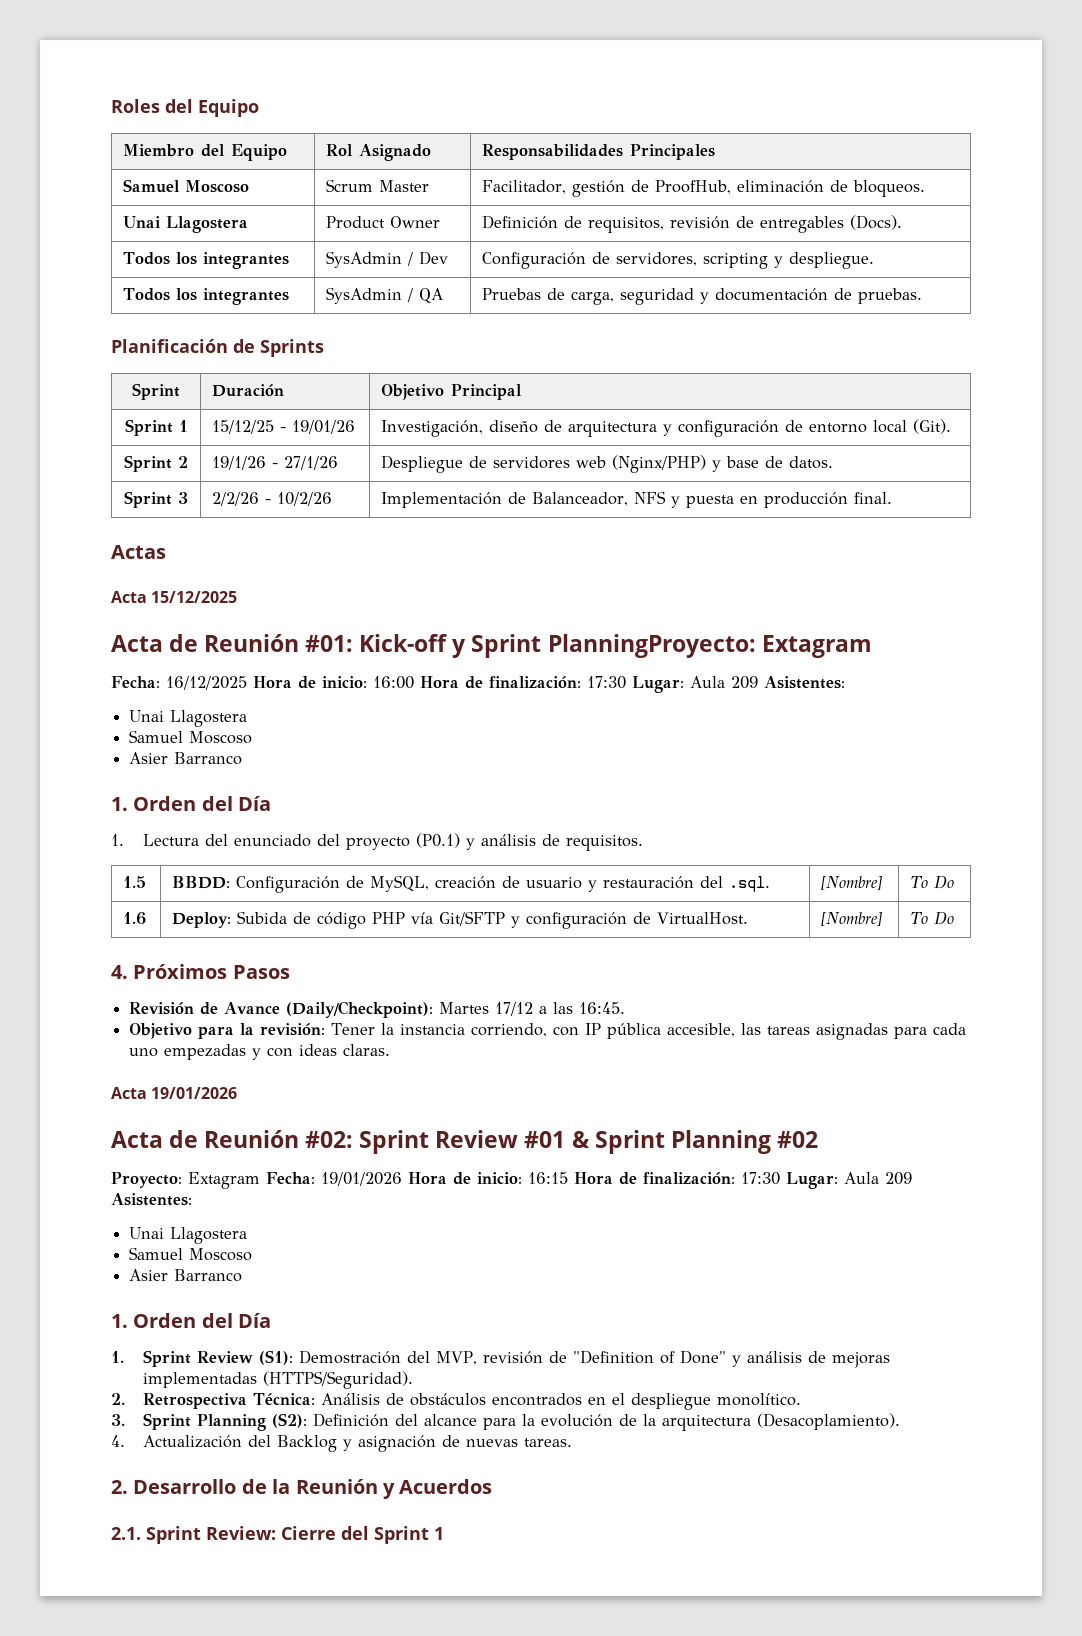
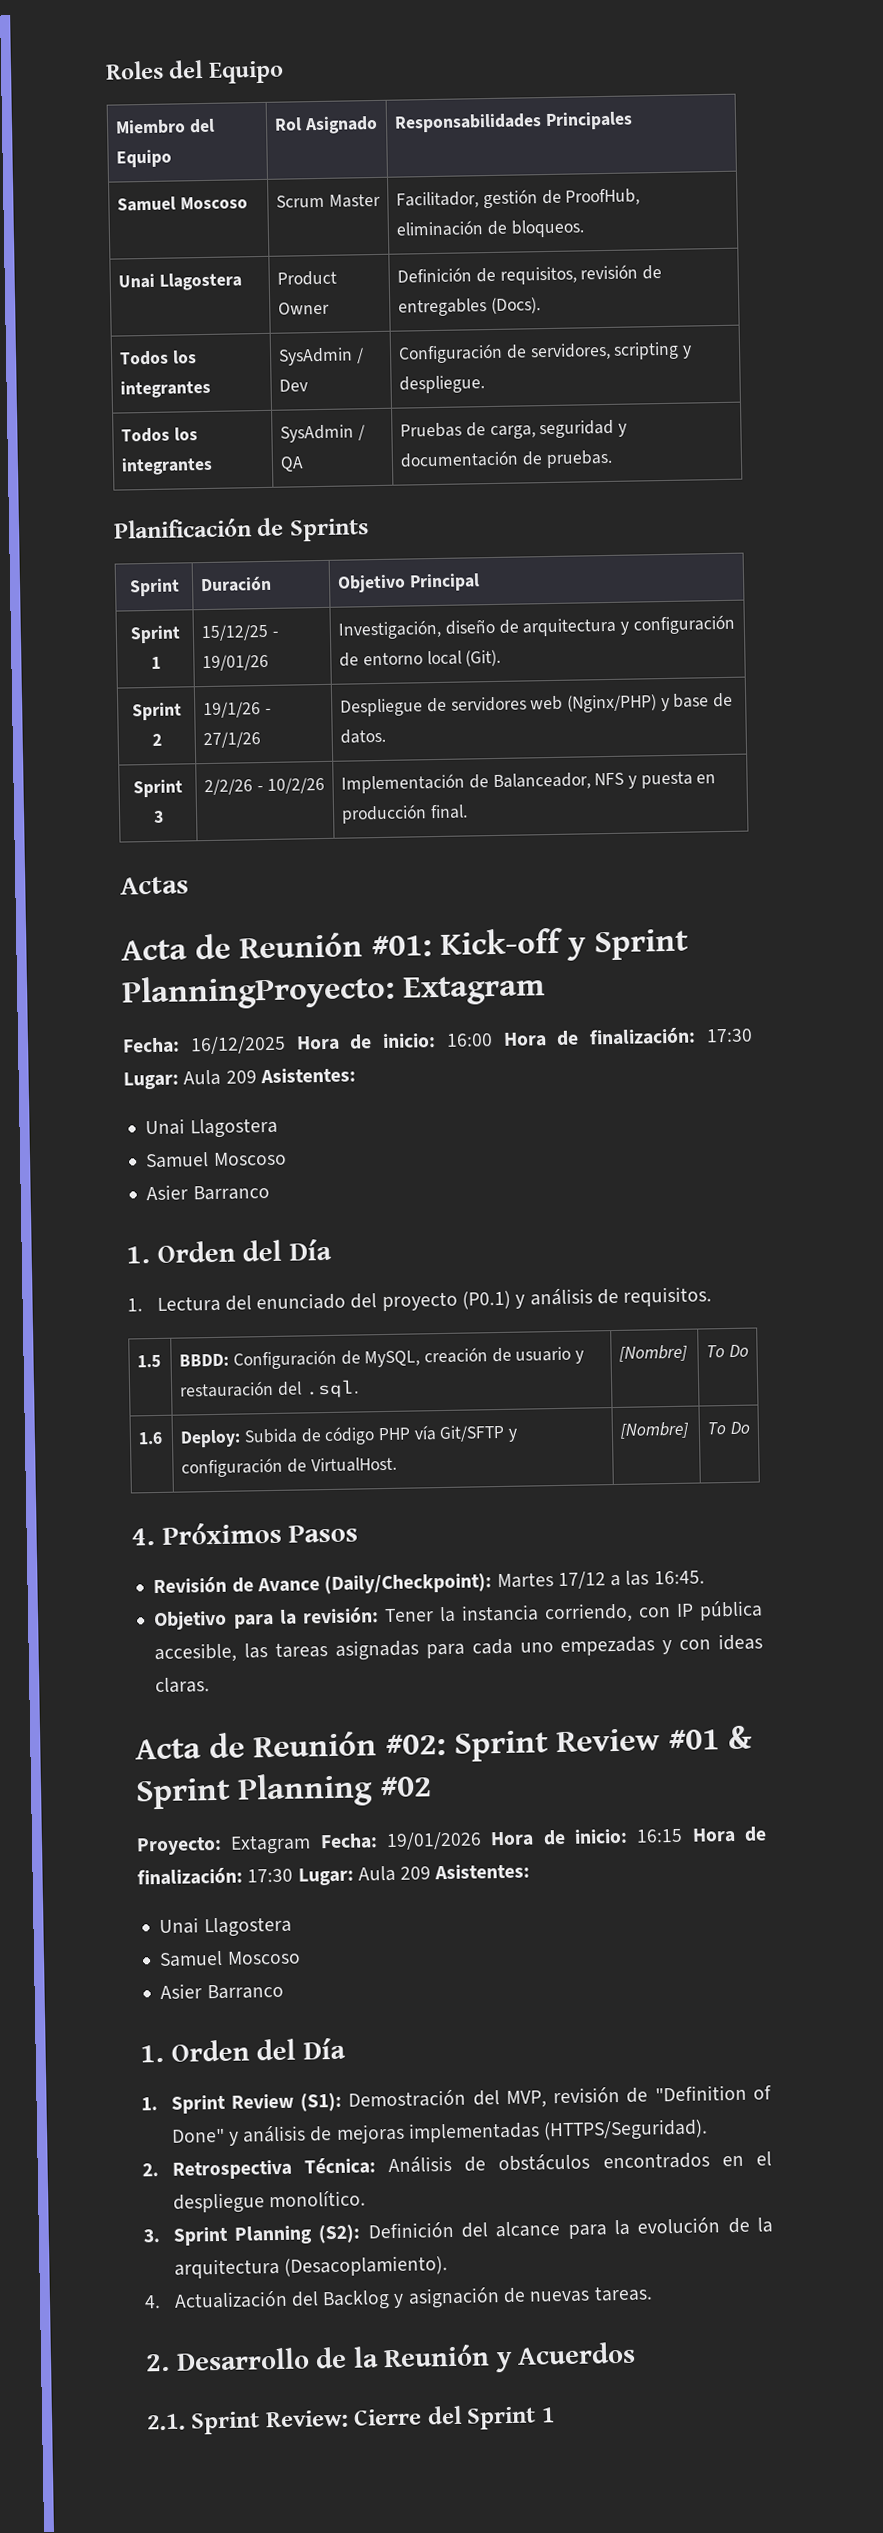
[111,591,238,603] // Acta 15/12/2025 -> (189, 885) none
[111,1087,238,1099] // Acta 19/01/2026 -> (211, 1685) none

